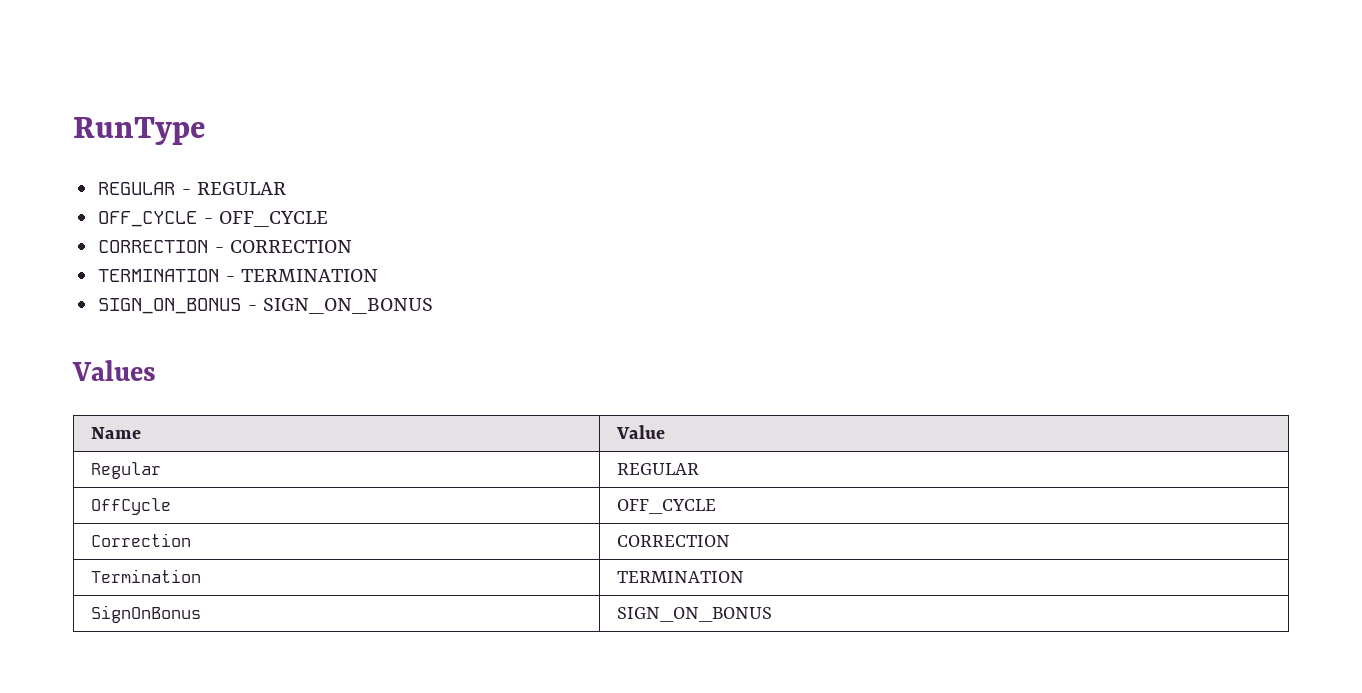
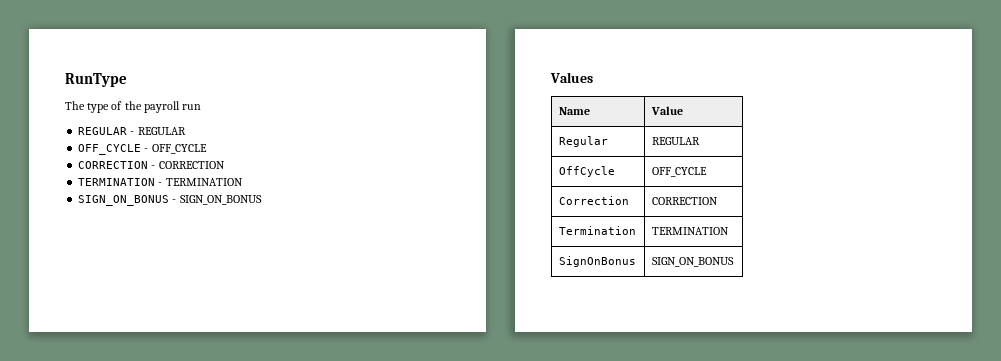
(206, 131) none -> [65,101,202,113] // The type of the payroll run

